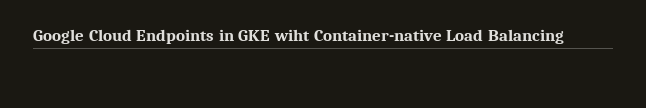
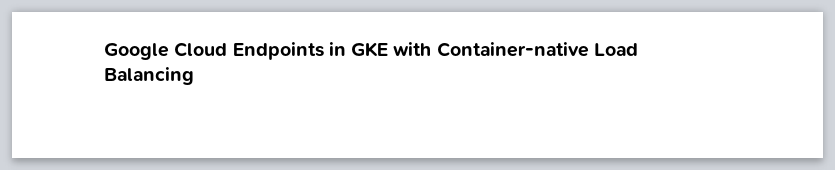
[273,29,310,41] wiht -> [393,42,432,56] with

